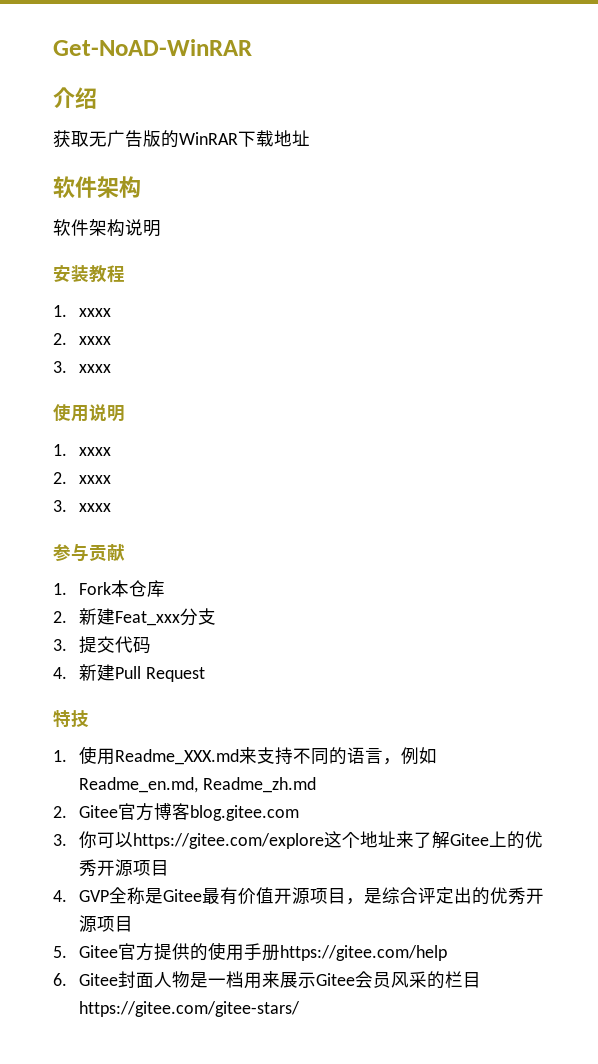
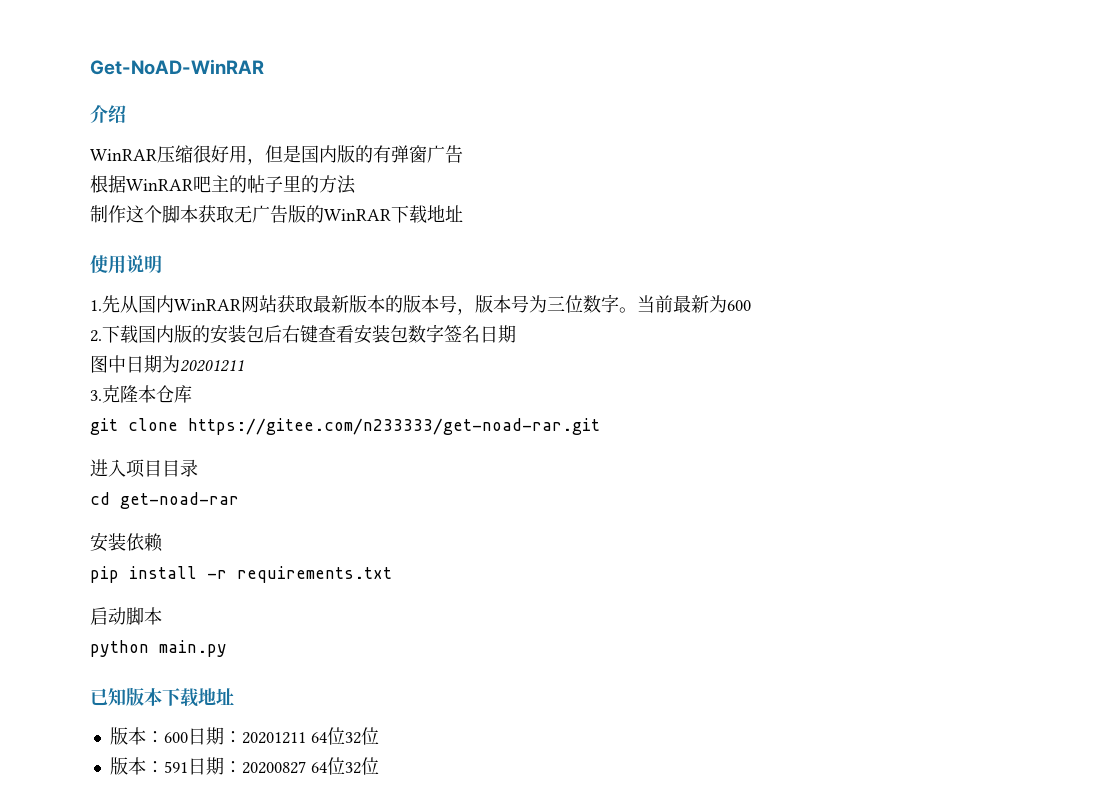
(97, 98) none -> [90,145,463,165] [90,175,356,194] [90,205,198,223] WinRAR压缩很好用，但是国内版的有弹窗广告 // 根据WinRAR吧主的帖子里的方法 // 制作这个脚本
[53,176,141,198] [53,219,161,237] [53,265,125,283] [53,305,111,317] [53,333,111,345] [53,361,111,373] [53,404,125,422] [53,444,111,456] [53,472,111,484] [53,500,111,512] [53,543,125,562] [53,580,165,597] [53,608,216,626] [53,636,151,654] [53,664,205,682] [53,710,89,728] [53,746,437,765] [78,777,316,793] [53,803,299,821] [53,831,543,849] [78,859,169,877] [53,887,544,905] [78,915,133,933] [53,942,447,961] [53,971,481,989] [78,1001,300,1017] 软件架构 // 软件架构说明 // 安装教程 // 1. xxxx // 2. xxxx // 3. xxxx // 使用说明 // 1. xxxx // 2. xxxx // 3. xxxx // 参与贡献 // 1. Fork本仓库 // 2.新建Feat_xxx分支 // 3.提交代码 // 4.新建Pull Request // 特技 // 1.使用Readme_XXX.md来支持不同的语言，例如Readme_en.md, Readme_zh.md // 2. Gitee官方博客blog.gitee.com // 3.你可以https://gitee.com/explore这个地址来了解Gitee上的优秀开源项目 // 4. GVP全称是Gitee最有价值开源项目，是综合评定出的优秀开源项目 // 5. Gitee官方提供的使用手册https://gitee.com/help // 6. Gitee封面人物是一档用来展示Gitee会员风采的栏目https://gitee.com/gitee-stars/ -> [90,255,162,274] [90,294,751,315] [90,324,516,344] [90,355,244,373] [90,385,192,403] [90,418,600,435] [90,459,198,478] [90,492,239,509] [90,532,163,552] [90,566,392,583] [90,607,162,625] [90,640,227,657] [90,687,234,707] [109,727,379,745] [109,757,379,775] 使用说明 // 1.先从国内WinRAR网站获取最新版本的版本号，版本号为三位数字。当前最新为600 // 2.下载国内版的安装包后右键查看安装包数字签名日期 // 图中日期为20201211 // 3.克隆本仓库 // git clone https://gitee.com/n233333/get-noad-rar.git // 进入项目目录 // cd get-noad-rar // 安装依赖 // pip install -r requirements.txt // 启动脚本 // python main.py // 已知版本下载地址 // 版本：600日期：20201211 64位32位 // 版本：591日期：20200827 64位32位

